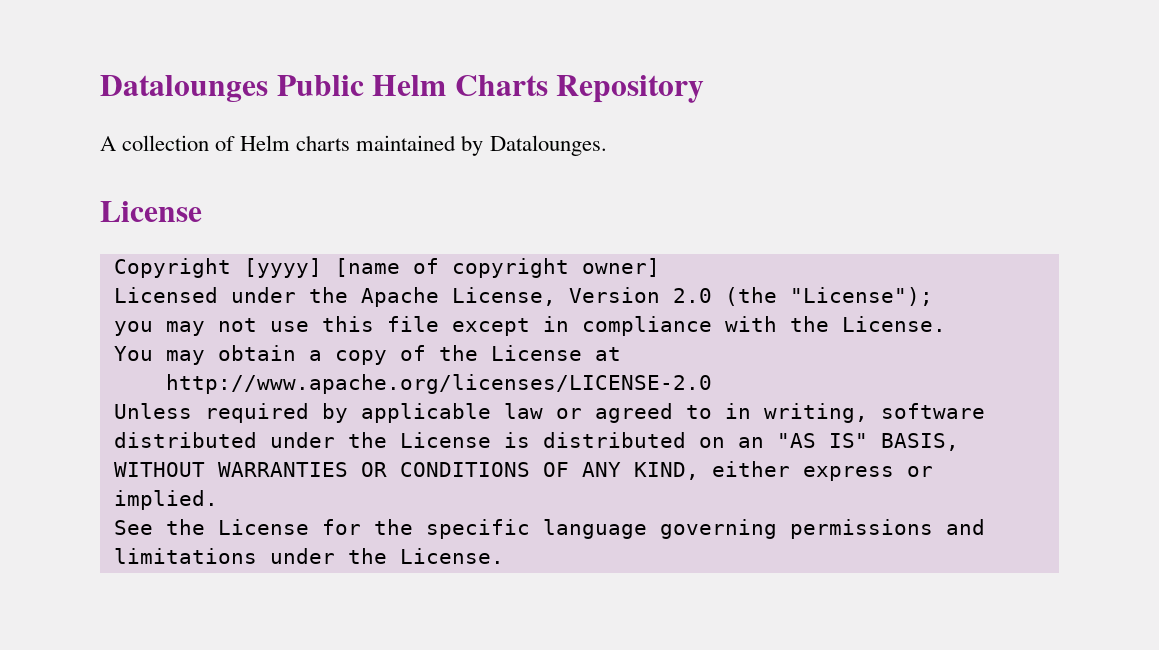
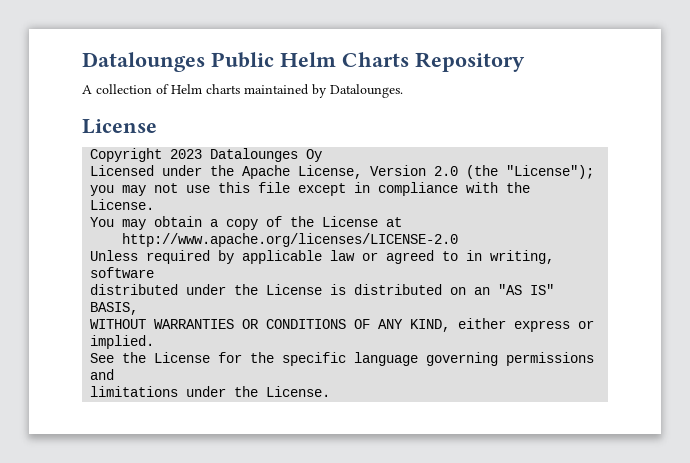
[243,258,660,278] [yyyy] [name of copyright owner] -> [170,148,323,162] 2023 Datalounges Oy

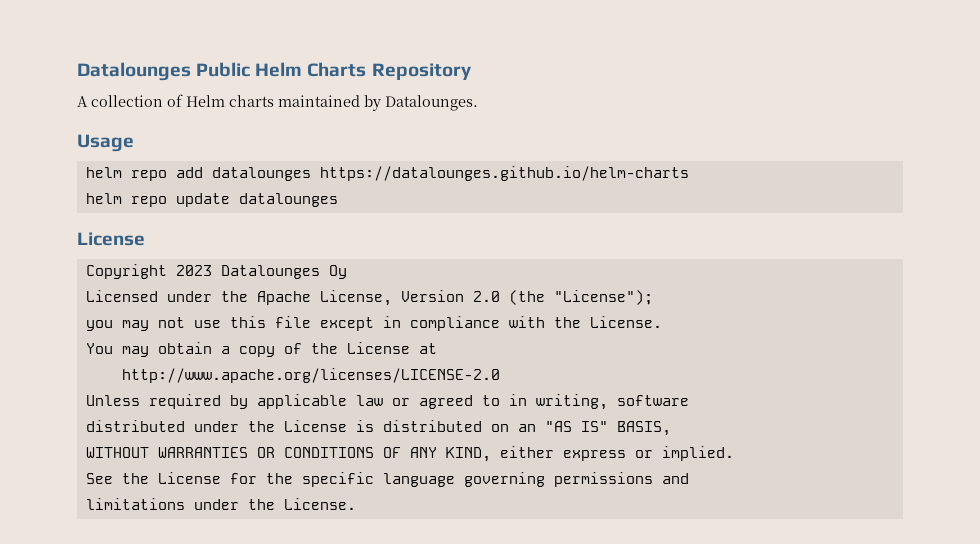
(403, 91) none -> [77,134,134,152] [85,166,689,181] [85,193,338,207] // Usage // helm repo add datalounges https://datalounges.github.io/helm-charts // helm repo update datalounges

